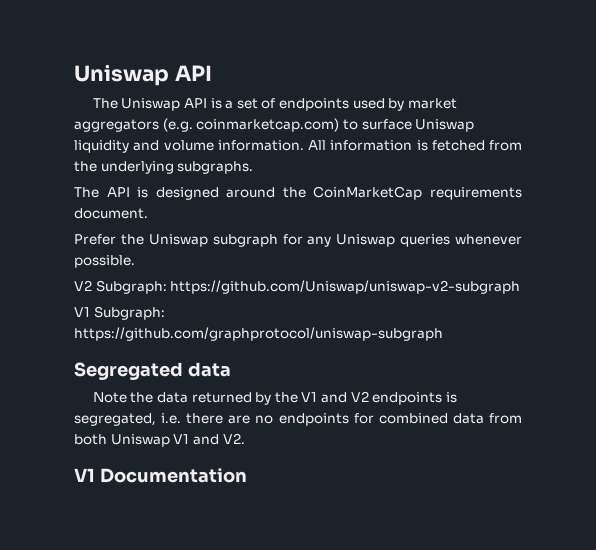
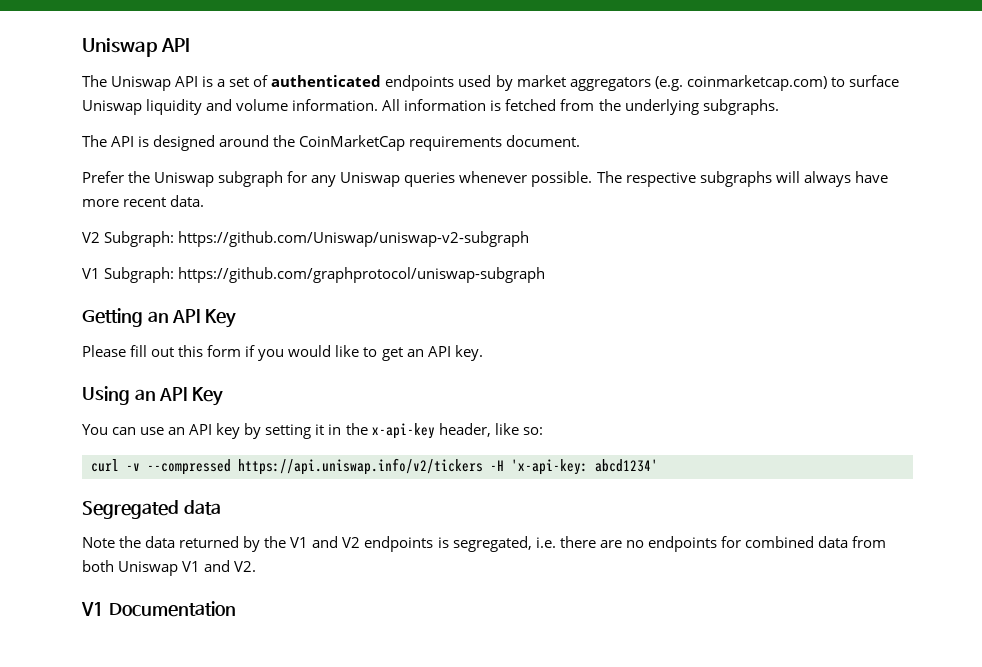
(276, 103) none -> [271,75,382,87] authenticated
(135, 261) none -> [596,171,888,187] [82,195,205,207] The respective subgraphs will always have more recent data.
(443, 334) none -> [82,308,237,328] [82,345,483,361] [82,386,224,406] [82,423,543,439] [91,458,658,475] // Getting an API Key // Please fill out this form if you would like to get an API key. // Using an API Key // You can use an API key by setting it in the x-api-key header, like so: // curl -v --compressed https://api.uniswap.info/v2/tickers -H 'x-api-key: abcd1234'

